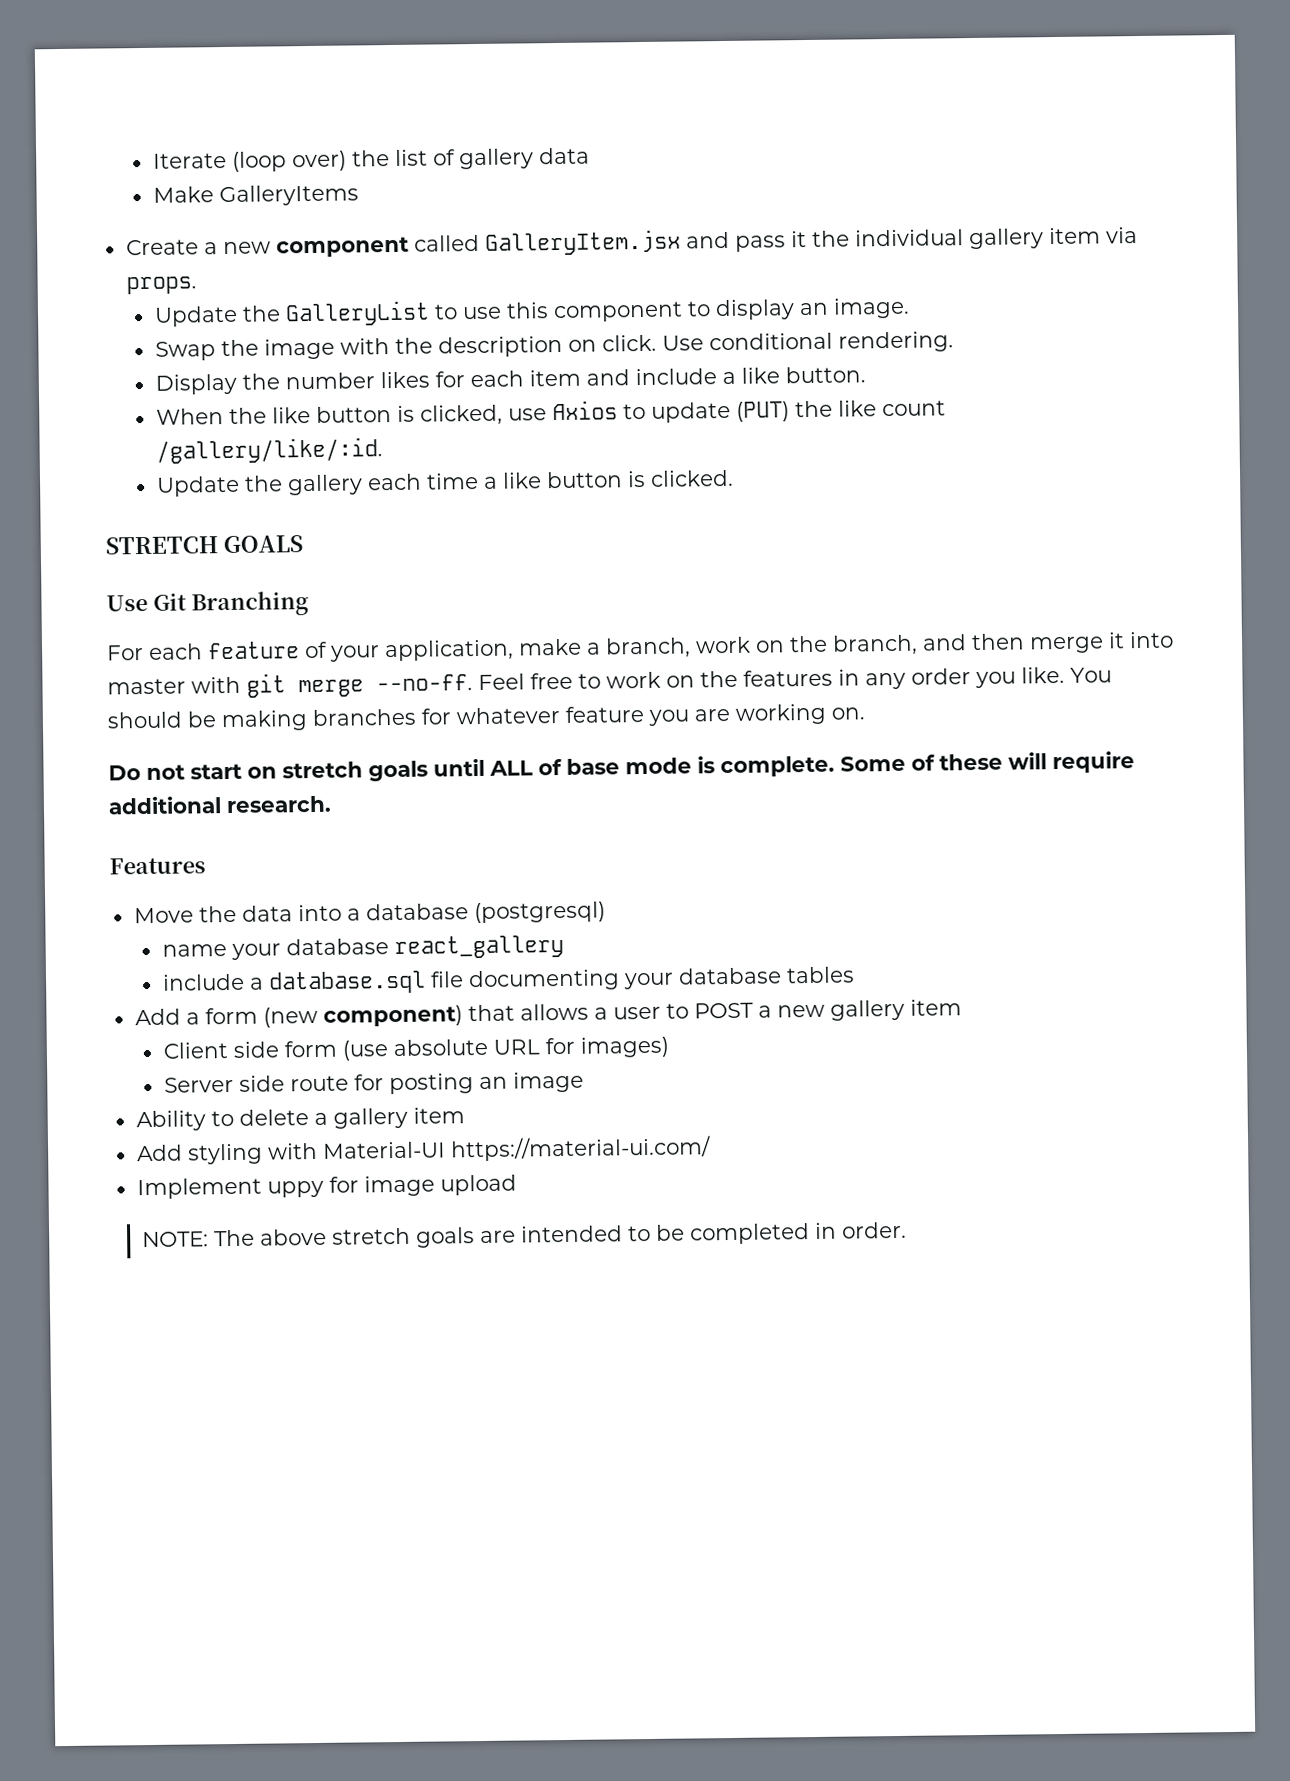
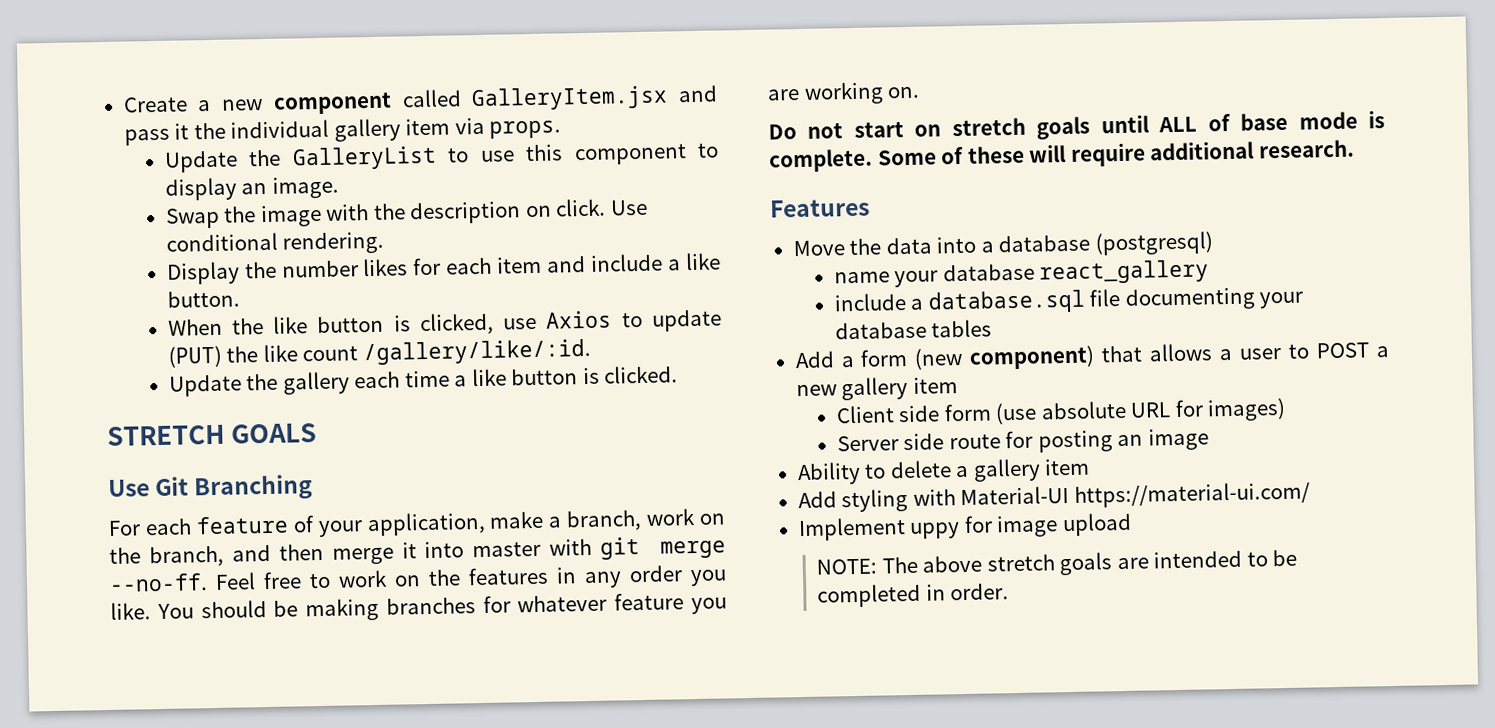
[152,147,590,172] [152,184,359,207] Iterate (loop over) the list of gallery data // Make GalleryItems // -> (122, 104) none

